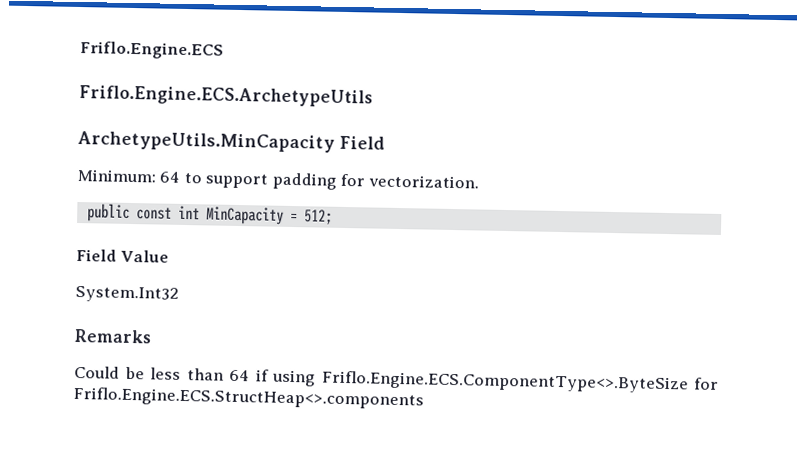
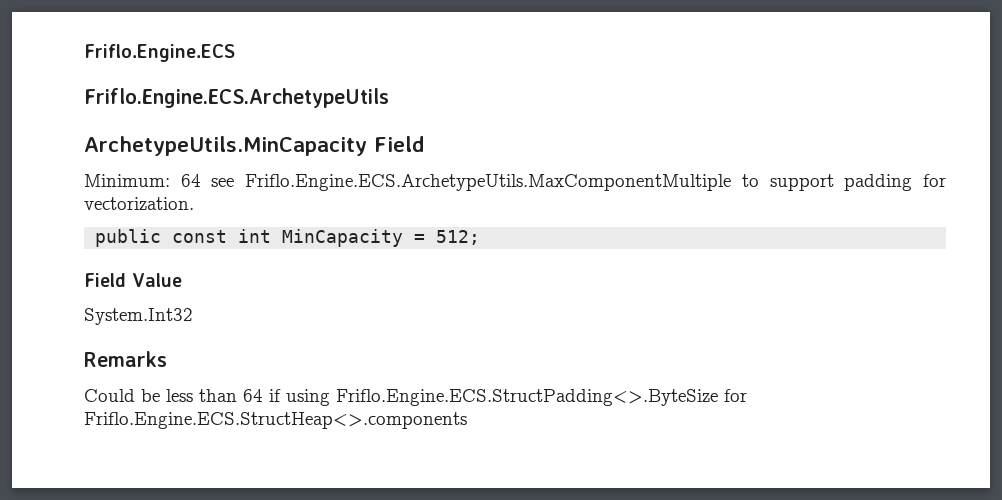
(181, 177) none -> [211,174,732,191] see Friflo.Engine.ECS.ArchetypeUtils.MaxComponentMultiple
[321,370,689,394] Friflo.Engine.ECS.ComponentType<>.ByteSize -> [336,389,718,406] Friflo.Engine.ECS.StructPadding<>.ByteSize

